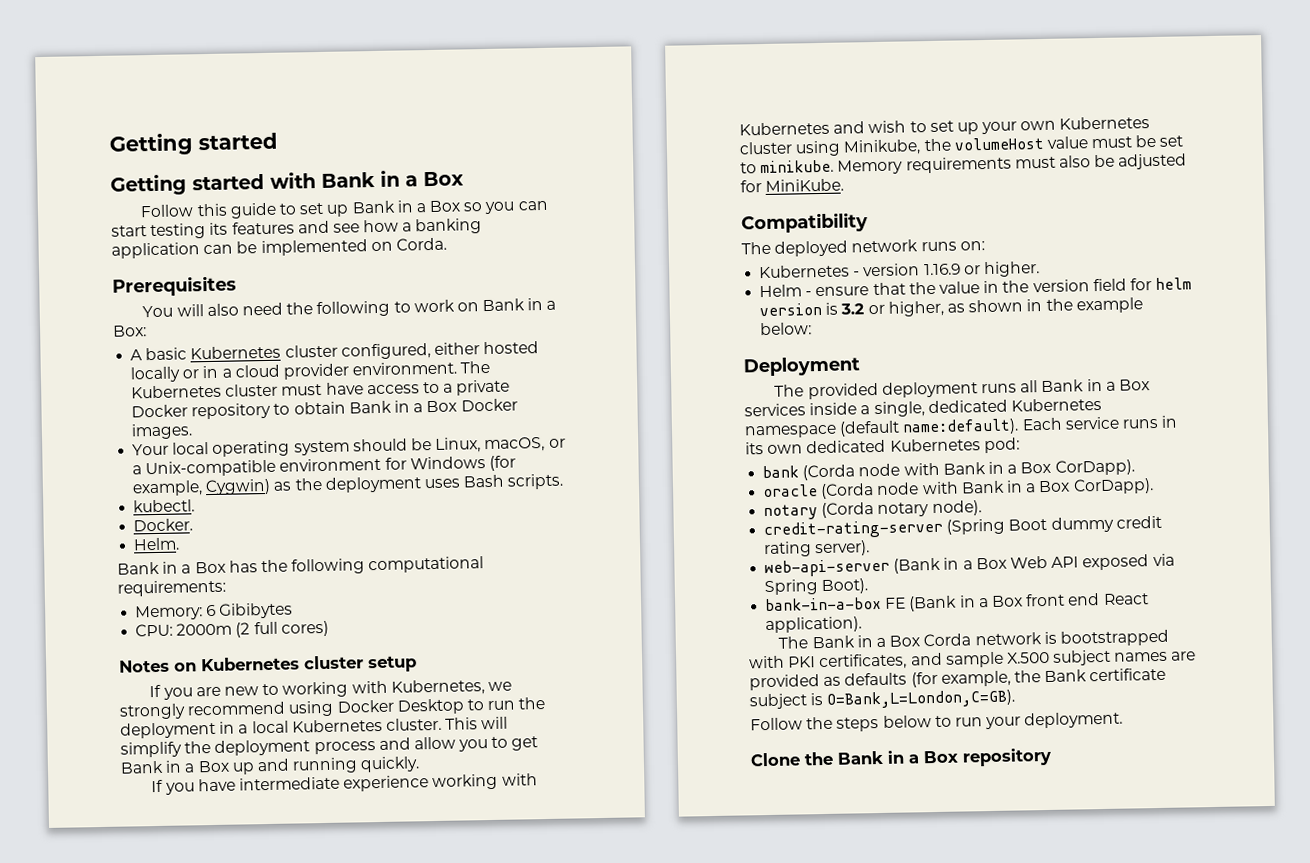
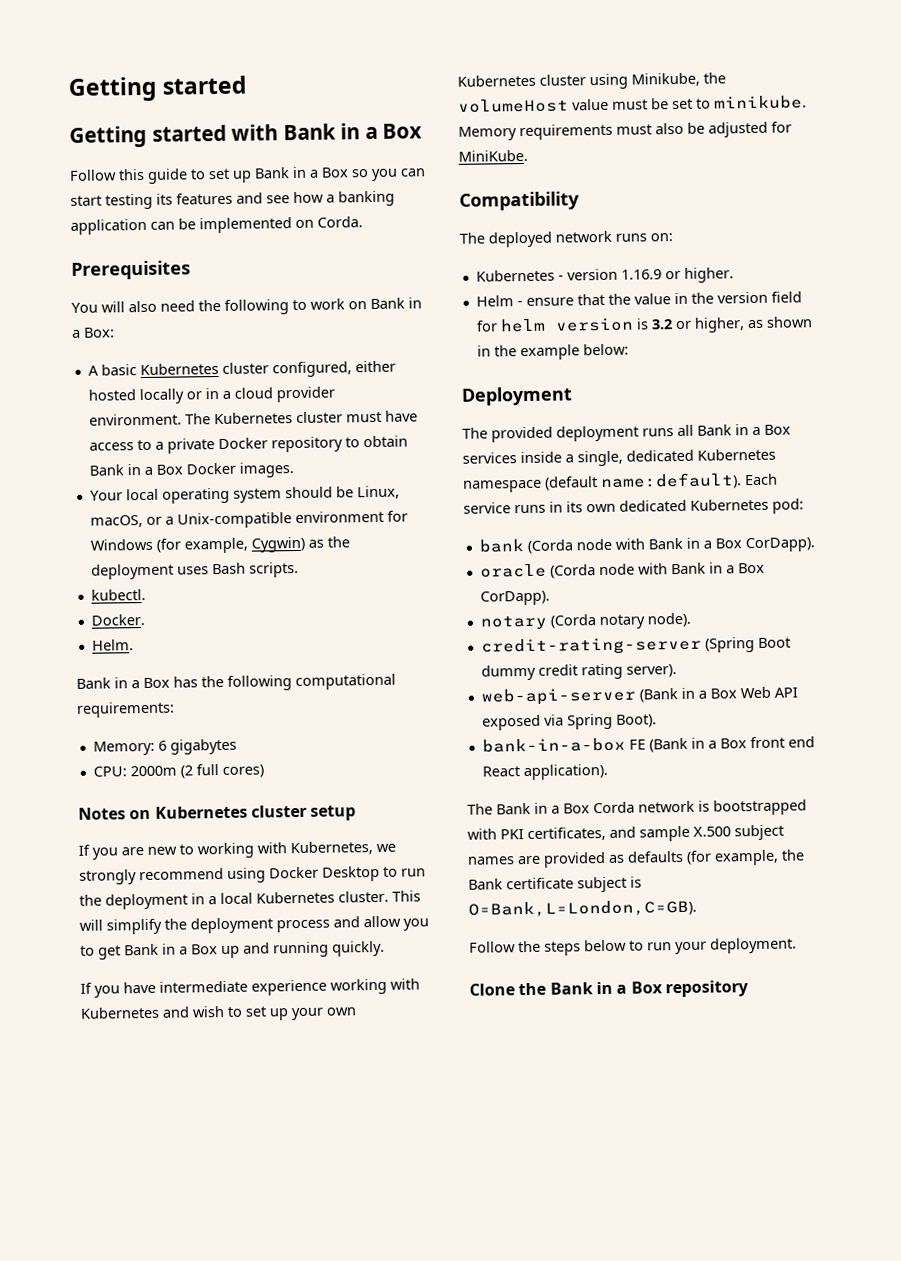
[219,602,294,619] Gibibytes -> [169,738,237,755] gigabytes

